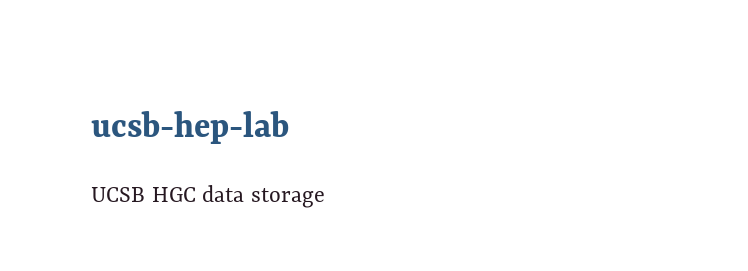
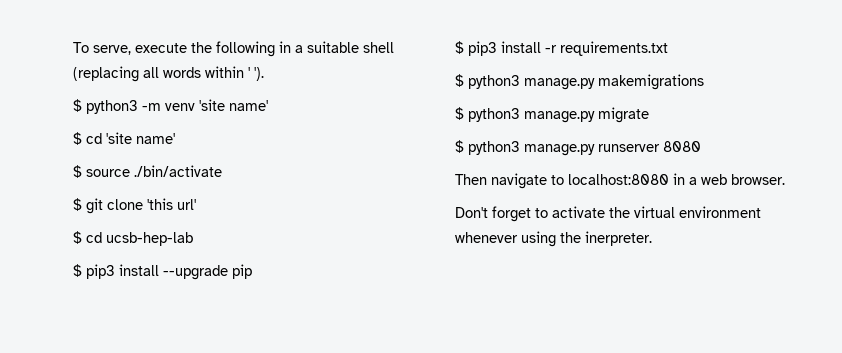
[91,111,289,144] [91,185,325,208] ucsb-hep-lab // UCSB HGC data storage -> [73,41,394,57] [73,66,264,82] [73,99,268,114] [73,132,175,145] [73,165,222,178] [73,198,196,214] [73,231,193,246] [73,264,252,280] [455,41,668,56] [455,74,704,90] [455,107,649,123] [455,140,701,156] [455,173,785,189] [455,206,761,222] [455,231,652,247] To serve, execute the following in a suitable shell (replacing all words within ' '). // $ python3 -m venv 'site name' // $ cd 'site name' // $ source ./bin/activate // $ git clone 'this url' // $ cd ucsb-hep-lab // $ pip3 install --upgrade pip // $ pip3 install -r requirements.txt // $ python3 manage.py makemigrations // $ python3 manage.py migrate // $ python3 manage.py runserver 8080 // Then navigate to localhost:8080 in a web browser. // Don't forget to activate the virtual environment whenever using the inerpreter.

